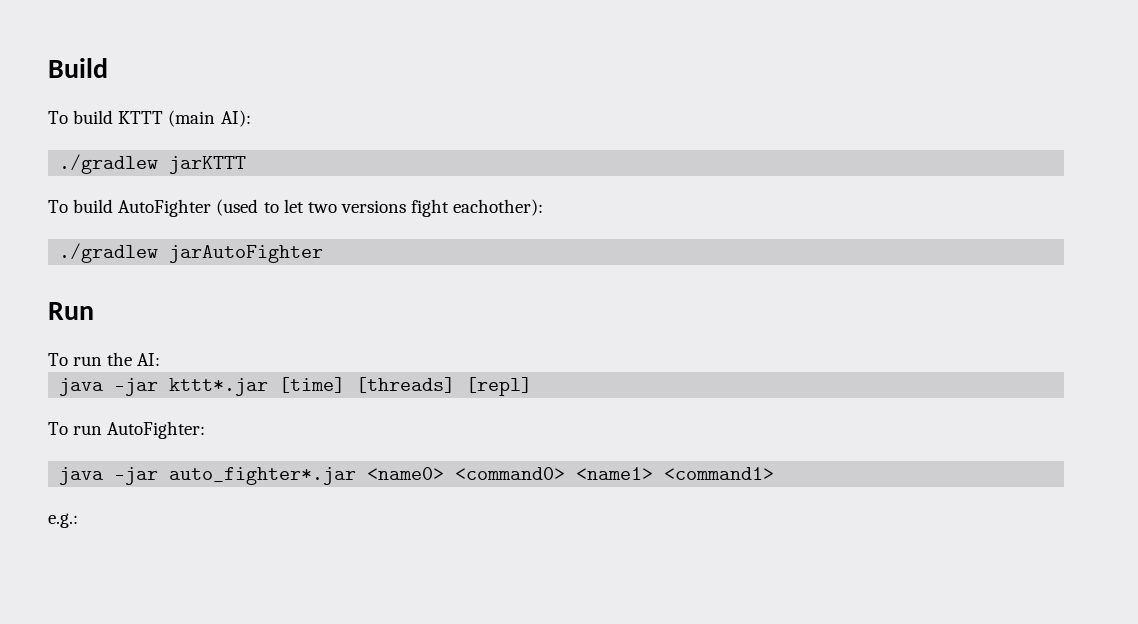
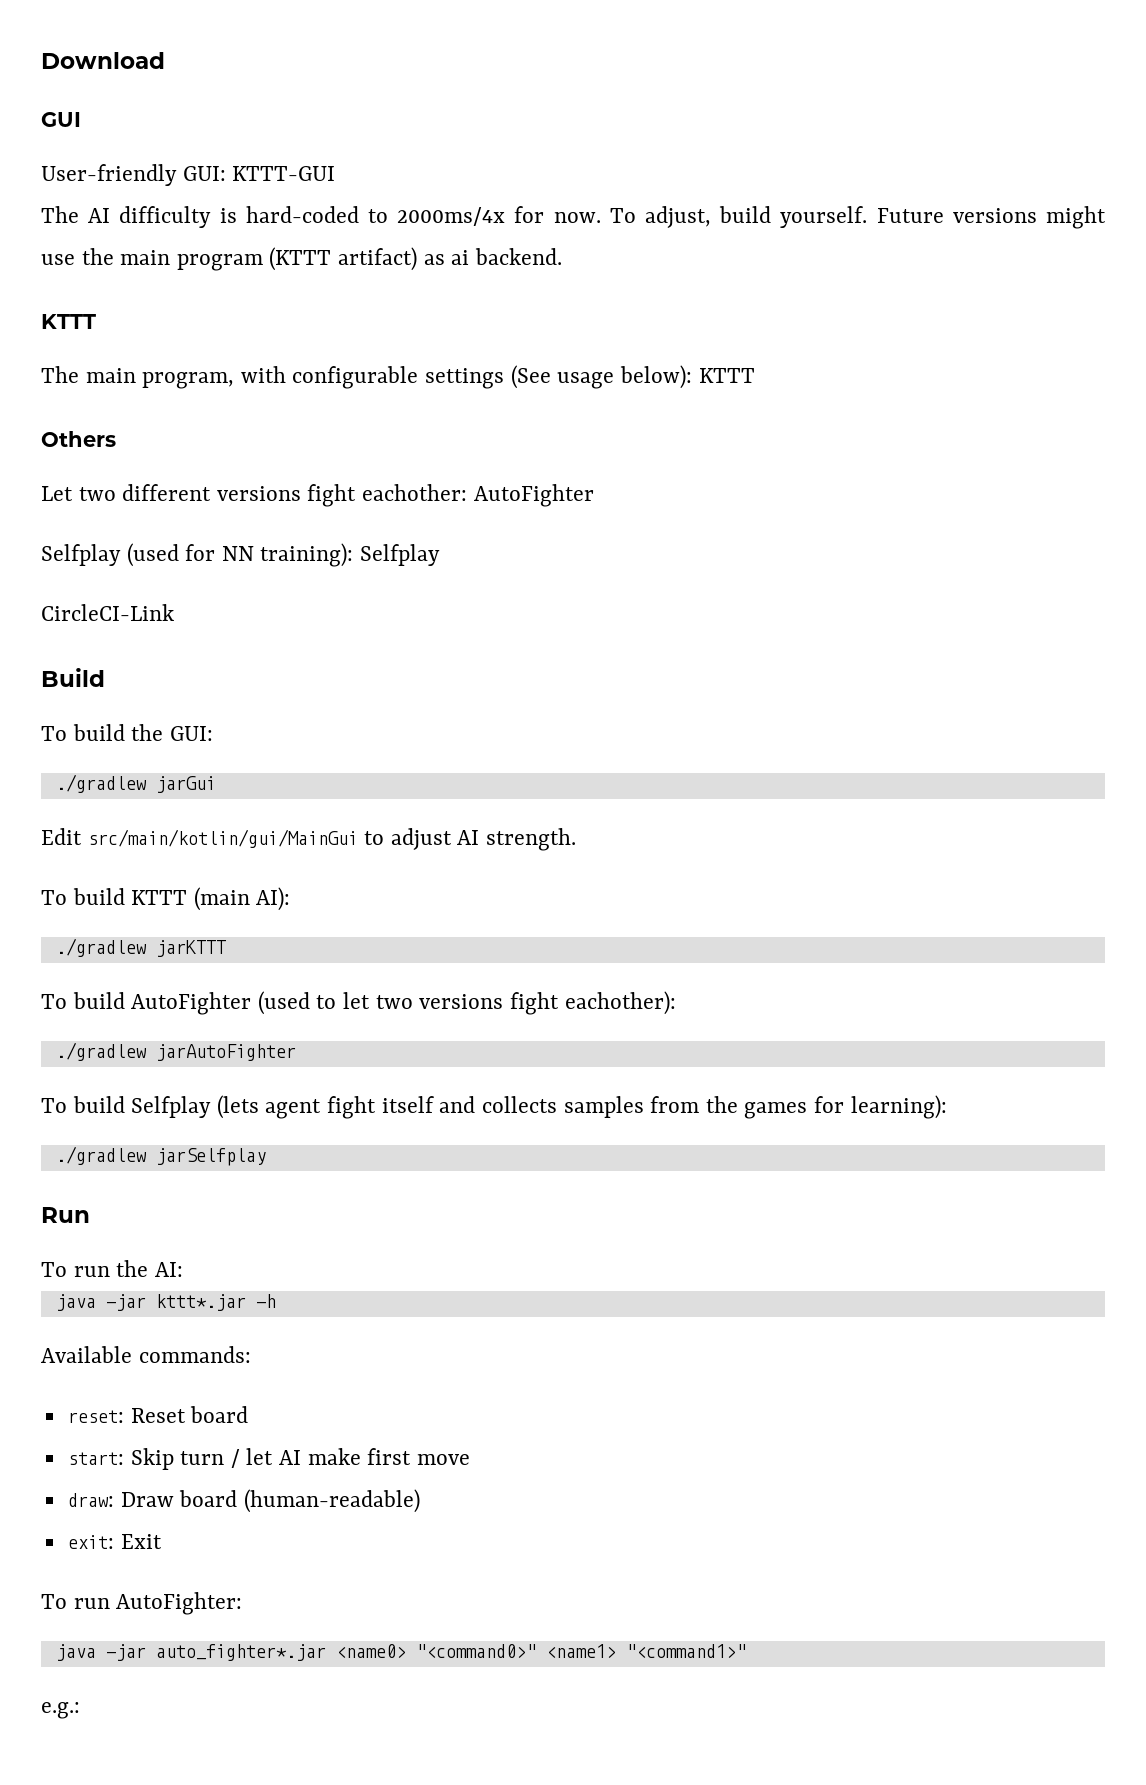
[48,58,108,78] Build -> [41,52,165,69] [41,112,81,127] [41,164,336,186] [41,206,1107,229] [41,247,562,271] [41,314,96,329] [41,365,755,389] [41,431,116,447] [41,484,594,507] [41,543,441,567] [41,604,174,621] [41,668,105,687] [41,724,213,741] [55,774,216,793] [41,828,577,851] Download // GUI // User-friendly GUI: KTTT-GUI // The AI difficulty is hard-coded to 2000ms/4x for now. To adjust, build yourself. Future versions might use the main program (KTTT artifact) as ai backend. // KTTT // The main program, with configurable settings (See usage below): KTTT // Others // Let two different versions fight eachother: AutoFighter // Selfplay (used for NN training): Selfplay // CircleCI-Link // Build // To build the GUI: // ./gradlew jarGui // Edit src/main/kotlin/gui/MainGui to adjust AI strength.
(324, 254) none -> [41,1095,947,1119] [55,1146,266,1166] // To build Selfplay (lets agent fight itself and collects samples from the games for learning): // ./gradlew jarSelfplay
[279,377,533,396] [time] [threads] [repl] -> [255,1294,276,1308] [41,1346,251,1363] [67,1406,249,1423] [67,1448,470,1470] [67,1489,420,1513] [67,1534,162,1549] -h // Available commands: // reset: Reset board // start: Skip turn / let AI make first move // draw: Draw board (human-readable) // exit: Exit
[455,467,775,480] <command0> <name1> <command1> -> [415,1644,746,1658] "<command0>" <name1> "<command1>"

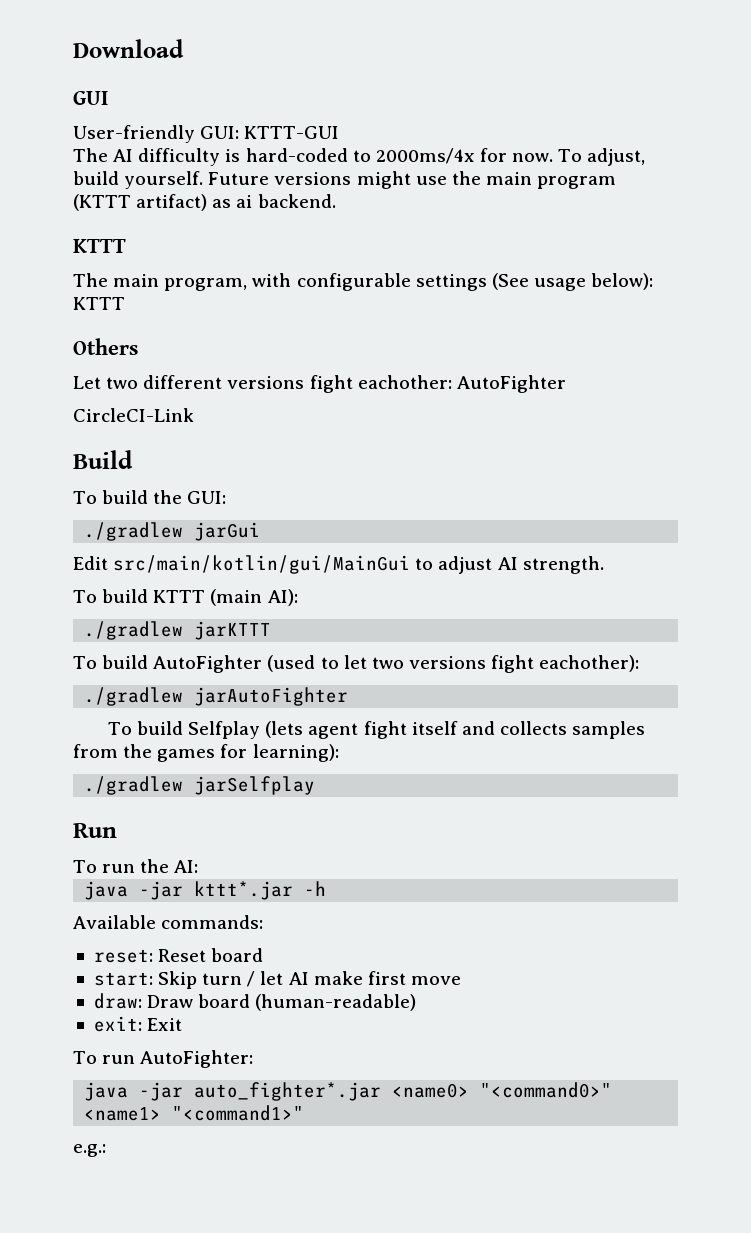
[41,543,441,567] // Selfplay (used for NN training): Selfplay -> (566, 384) none

